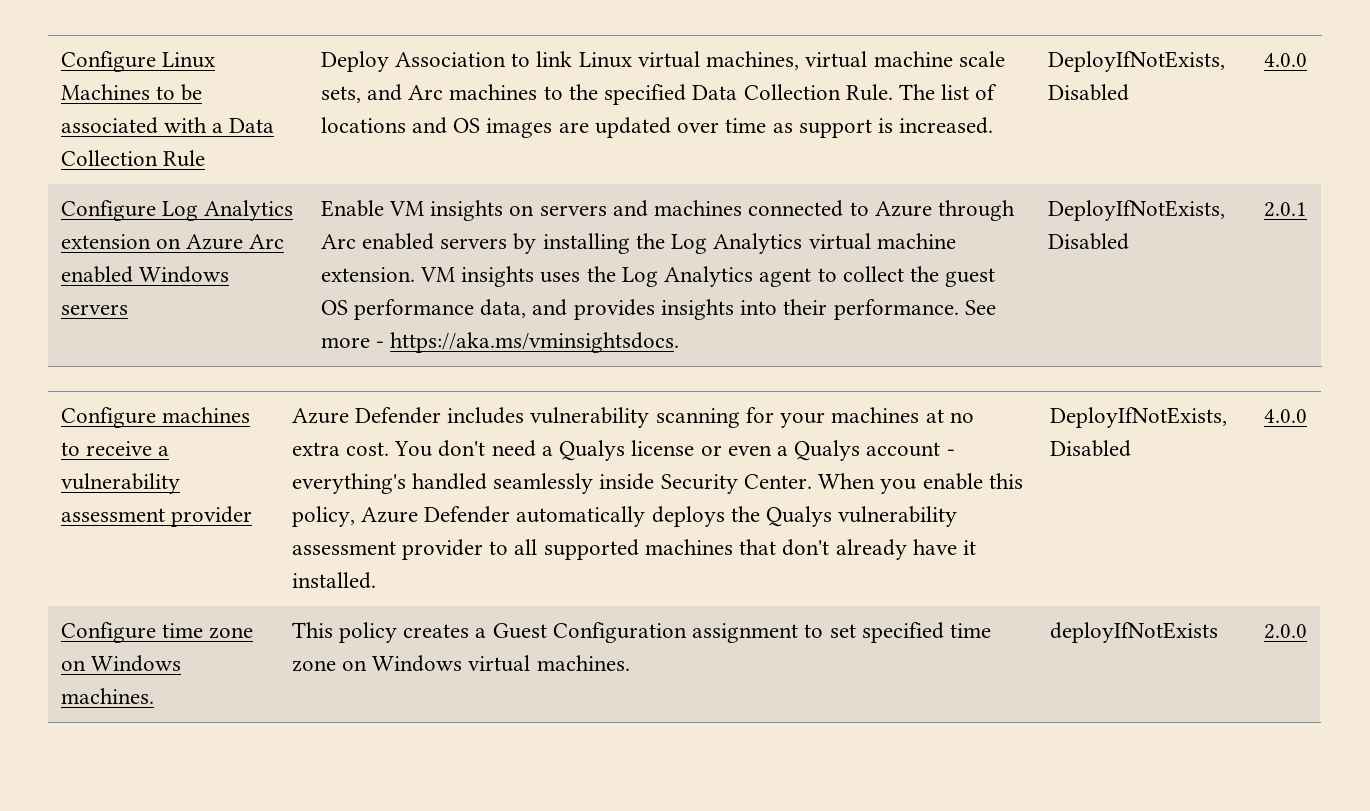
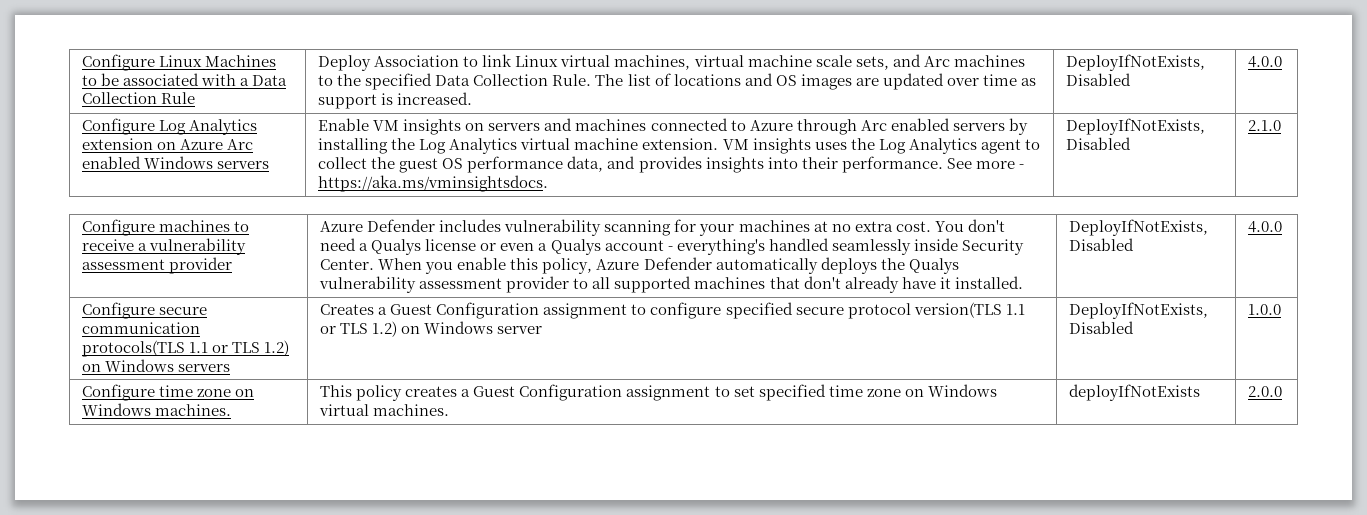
[1263,202,1307,217] 2.0.1 -> [1248,120,1282,131] 2.1.0
(1307, 416) none -> [82,302,208,319] [82,322,201,334] [82,340,290,357] [82,359,231,372] [320,302,1025,319] [320,321,543,337] [1069,302,1209,319] [1069,321,1135,334] [1248,304,1282,315] // Configure secure communication protocols(TLS 1.1 or TLS 1.2) on Windows servers | Creates a Guest Configuration assignment to configure specified secure protocol version(TLS 1.1 or TLS 1.2) on Windows server | DeployIfNotExists, Disabled | 1.0.0

